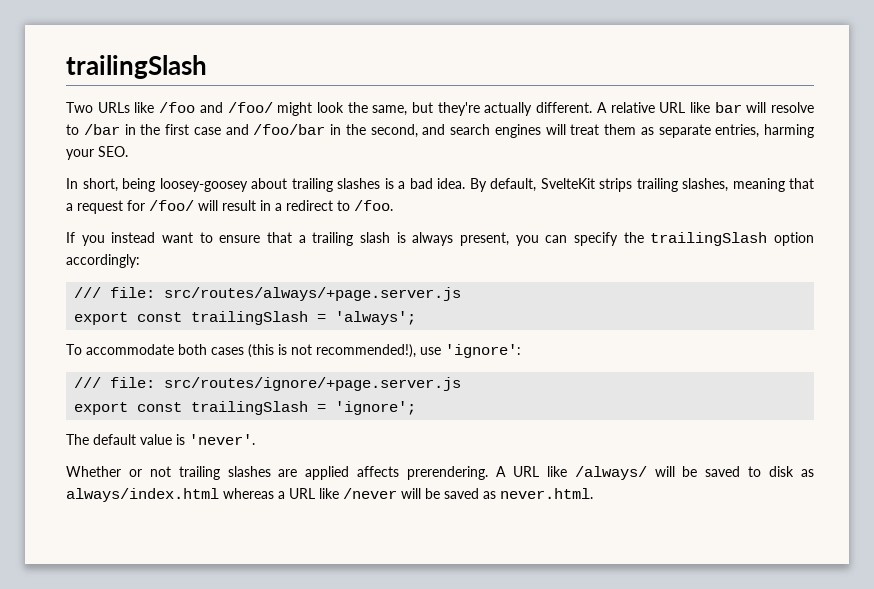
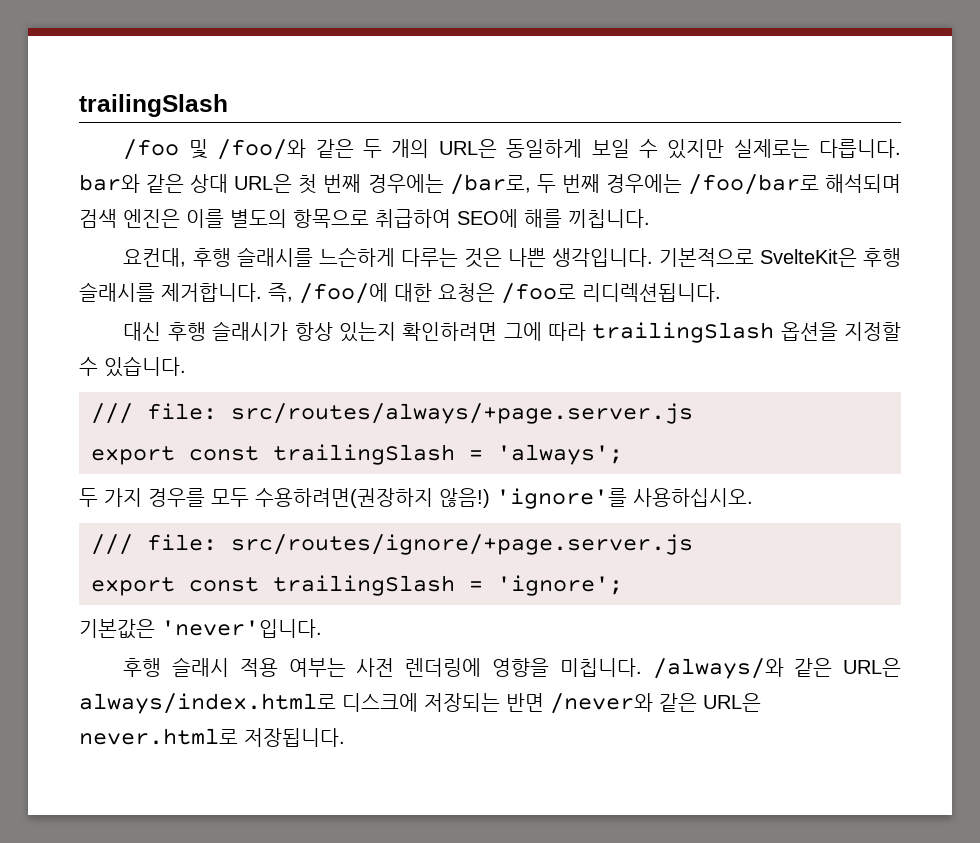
[66,102,815,116] [66,124,814,138] [66,146,128,160] [66,178,814,192] [66,200,393,214] [66,232,814,246] [66,254,140,268] Two URLs like /foo and /foo/ might look the same, but they're actually different. A relative URL like bar will resolve to /bar in the first case and /foo/bar in the second, and search engines will treat them as separate entries, harming your SEO. // In short, being loosey-goosey about trailing slashes is a bad idea. By default, SvelteKit strips trailing slashes, meaning that a request for /foo/ will result in a redirect to /foo. // If you instead want to ensure that a trailing slash is always present, you can specify the trailingSlash option accordingly: -> [123,139,901,160] [79,174,902,195] [79,209,650,228] [123,247,902,268] [79,282,721,304] [123,321,901,343] [79,356,186,377] /foo 및 /foo/와 같은 두 개의 URL은 동일하게 보일 수 있지만 실제로는 다릅니다. bar와 같은 상대 URL은 첫 번째 경우에는 /bar로, 두 번째 경우에는 /foo/bar로 해석되며 검색 엔진은 이를 별도의 항목으로 취급하여 SEO에 해를 끼칩니다. // 요컨대, 후행 슬래시를 느슨하게 다루는 것은 나쁜 생각입니다. 기본적으로 SvelteKit은 후행 슬래시를 제거합니다. 즉, /foo/에 대한 요청은 /foo로 리디렉션됩니다. // 대신 후행 슬래시가 항상 있는지 확인하려면 그에 따라 trailingSlash 옵션을 지정할 수 있습니다.
[66,344,521,358] To accommodate both cases (this is not recommended!), use 'ignore': -> [79,488,753,509] 두 가지 경우를 모두 수용하려면(권장하지 않음!) 'ignore'를 사용하십시오.
[66,434,255,445] [66,466,815,480] [66,488,593,502] The default value is 'never'. // Whether or not trailing slashes are applied affects prerendering. A URL like /always/ will be saved to disk as always/index.html whereas a URL like /never will be saved as never.html. -> [79,619,322,639] [123,657,901,679] [79,693,761,714] [79,728,345,747] 기본값은 'never'입니다. // 후행 슬래시 적용 여부는 사전 렌더링에 영향을 미칩니다. /always/와 같은 URL은 always/index.html로 디스크에 저장되는 반면 /never와 같은 URL은 never.html로 저장됩니다.

